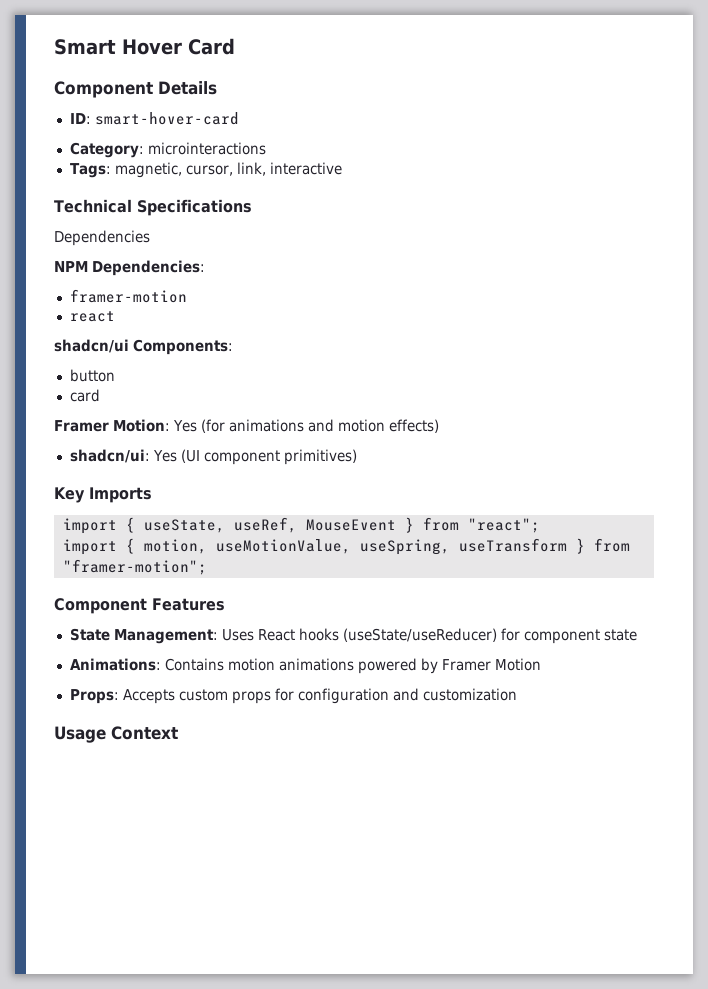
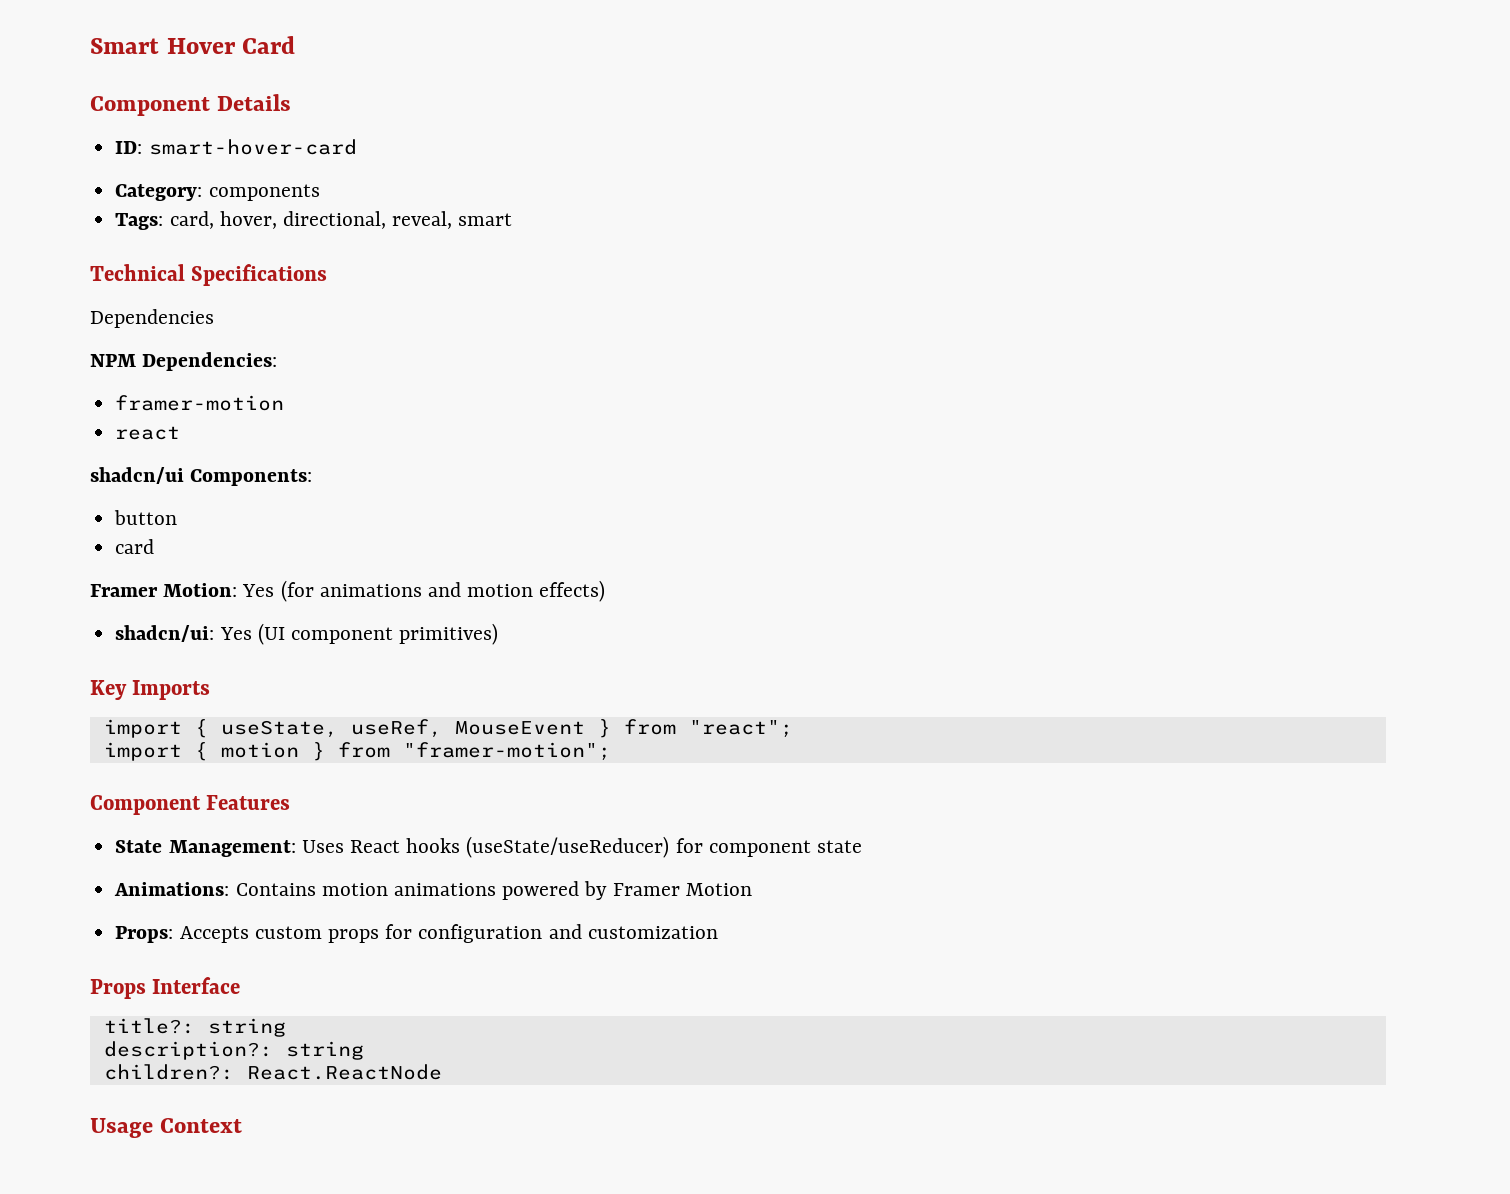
[147,142,266,155] microinteractions -> [208,184,320,201] components
[114,162,342,178] magnetic, cursor, link, interactive -> [169,211,513,229] card, hover, directional, reveal, smart
[143,538,567,555] motion, useMotionValue, useSpring, useTransform -> [220,742,299,758] motion
(517, 694) none -> [90,977,241,999] [103,1018,286,1037] [103,1041,364,1060] [103,1064,442,1080] // Props Interface // title?: string // description?: string // children?: React.ReactNode

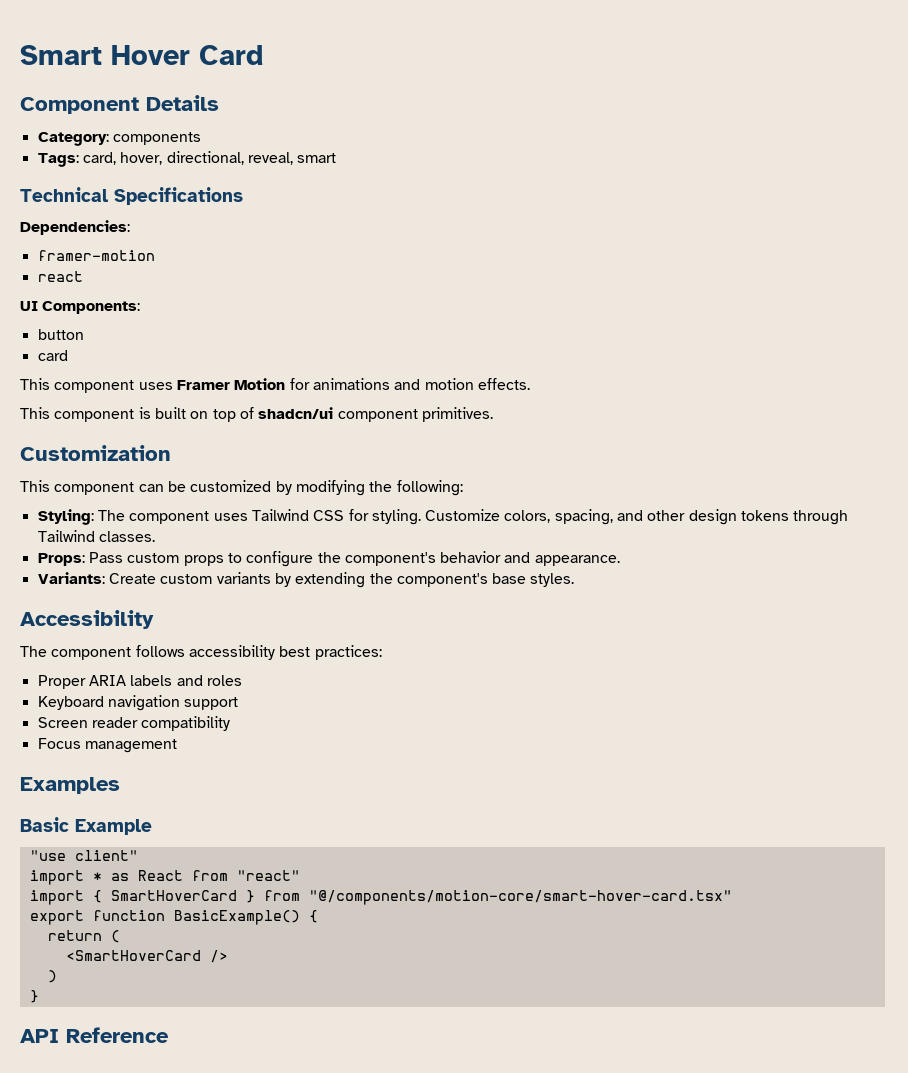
[115,139,357,155] // ID: smart-hover-card -> (219, 103) none
[90,309,214,328] [90,354,136,367] Dependencies // NPM -> (243, 196) none
[90,467,184,484] shadcn/ui -> [20,301,38,311] UI
[90,580,606,602] [115,623,499,645] [90,680,211,700] [103,719,793,738] [103,742,611,761] [90,795,291,815] [115,836,862,858] [114,881,752,900] [115,924,718,943] [90,977,241,999] [103,1018,286,1037] [103,1041,364,1060] [103,1064,442,1080] [90,1118,242,1138] Framer Motion: Yes (for animations and motion effects) // shadcn/ui: Yes (UI component primitives) // Key Imports // import { useState, useRef, MouseEvent } from "react"; // import { motion } from "framer-motion"; // Component Features // State Management: Uses React hooks (useState/useReducer) for component state // Animations: Contains motion animations powered by Framer Motion // Props: Accepts custom props for configuration and customization // Props Interface // title?: string // description?: string // children?: React.ReactNode // Usage Context -> [20,378,530,393] [20,407,493,422] [20,445,171,461] [20,480,463,496] [37,509,849,525] [37,530,155,542] [37,551,620,567] [37,572,575,588] [20,610,154,629] [20,645,382,660] [37,675,242,689] [37,695,239,711] [37,716,231,731] [37,738,177,753] [20,777,120,794] [20,817,152,835] [29,850,138,861] [29,870,300,885] [29,890,732,905] [29,910,318,925] [47,930,120,943] [65,950,228,963] [47,970,57,983] [29,990,39,1003] [20,1027,169,1043] This component uses Framer Motion for animations and motion effects. // This component is built on top of shadcn/ui component primitives. // Customization // This component can be customized by modifying the following: // Styling: The component uses Tailwind CSS for styling. Customize colors, spacing, and other design tokens through Tailwind classes. // Props: Pass custom props to configure the component's behavior and appearance. // Variants: Create custom variants by extending the component's base styles. // Accessibility // The component follows accessibility best practices: // Proper ARIA labels and roles // Keyboard navigation support // Screen reader compatibility // Focus management // Examples // Basic Example // "use client" // import * as React from "react" // import { SmartHoverCard } from "@/components/motion-core/smart-hover-card.tsx" // export function BasicExample() { // return ( // <SmartHoverCard /> // ) // } // API Reference

